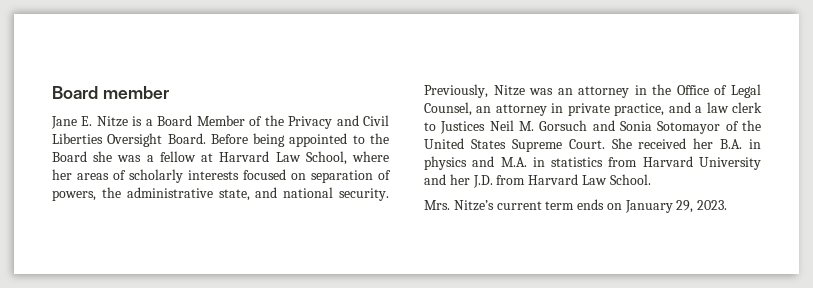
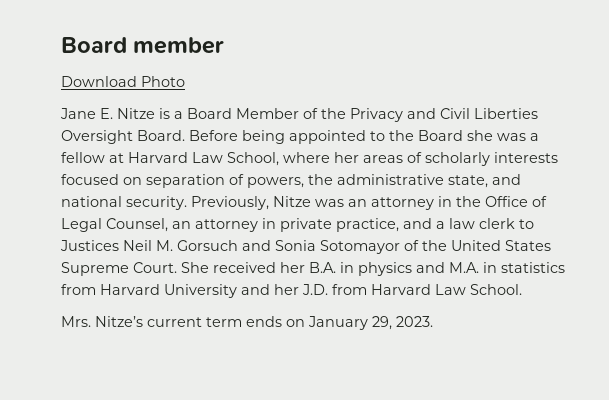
(169, 92) none -> [61,76,185,87] // Download Photo

